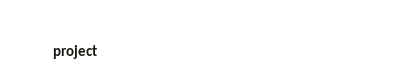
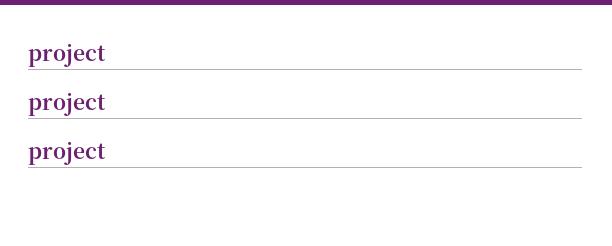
[53,45,97,59] project -> [28,43,106,67] [28,92,106,116] [28,141,106,165] project // project // project

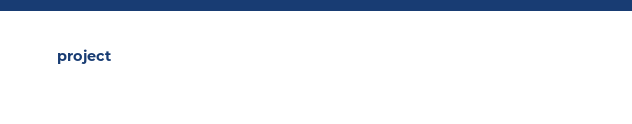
[28,43,106,67] [28,92,106,116] [28,141,106,165] project // project // project -> [57,49,112,64] project

